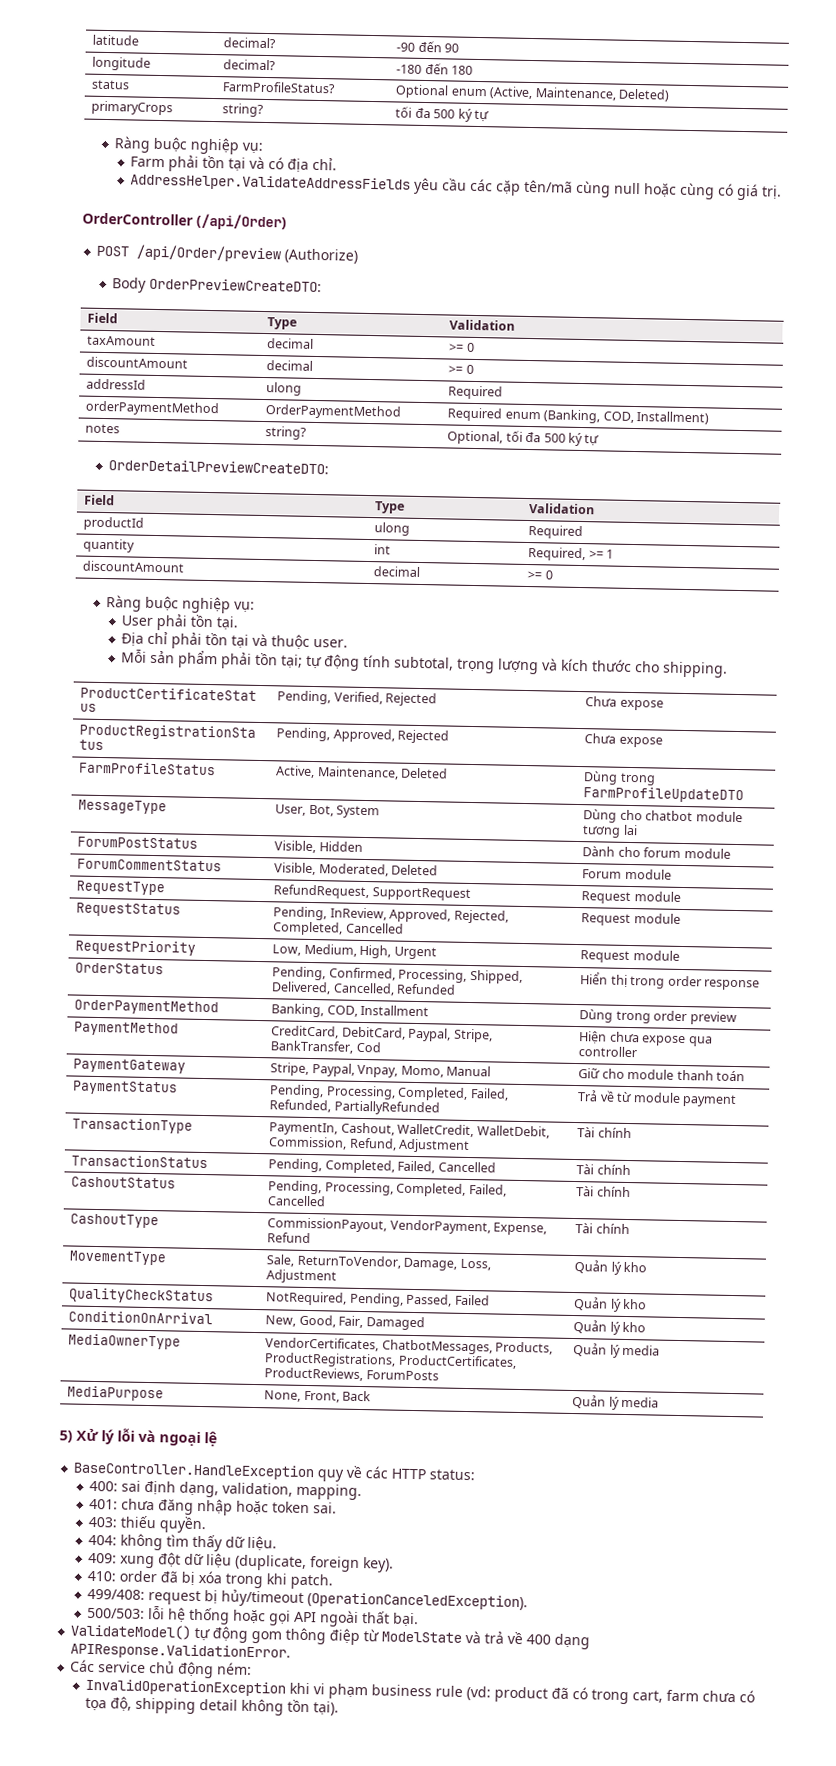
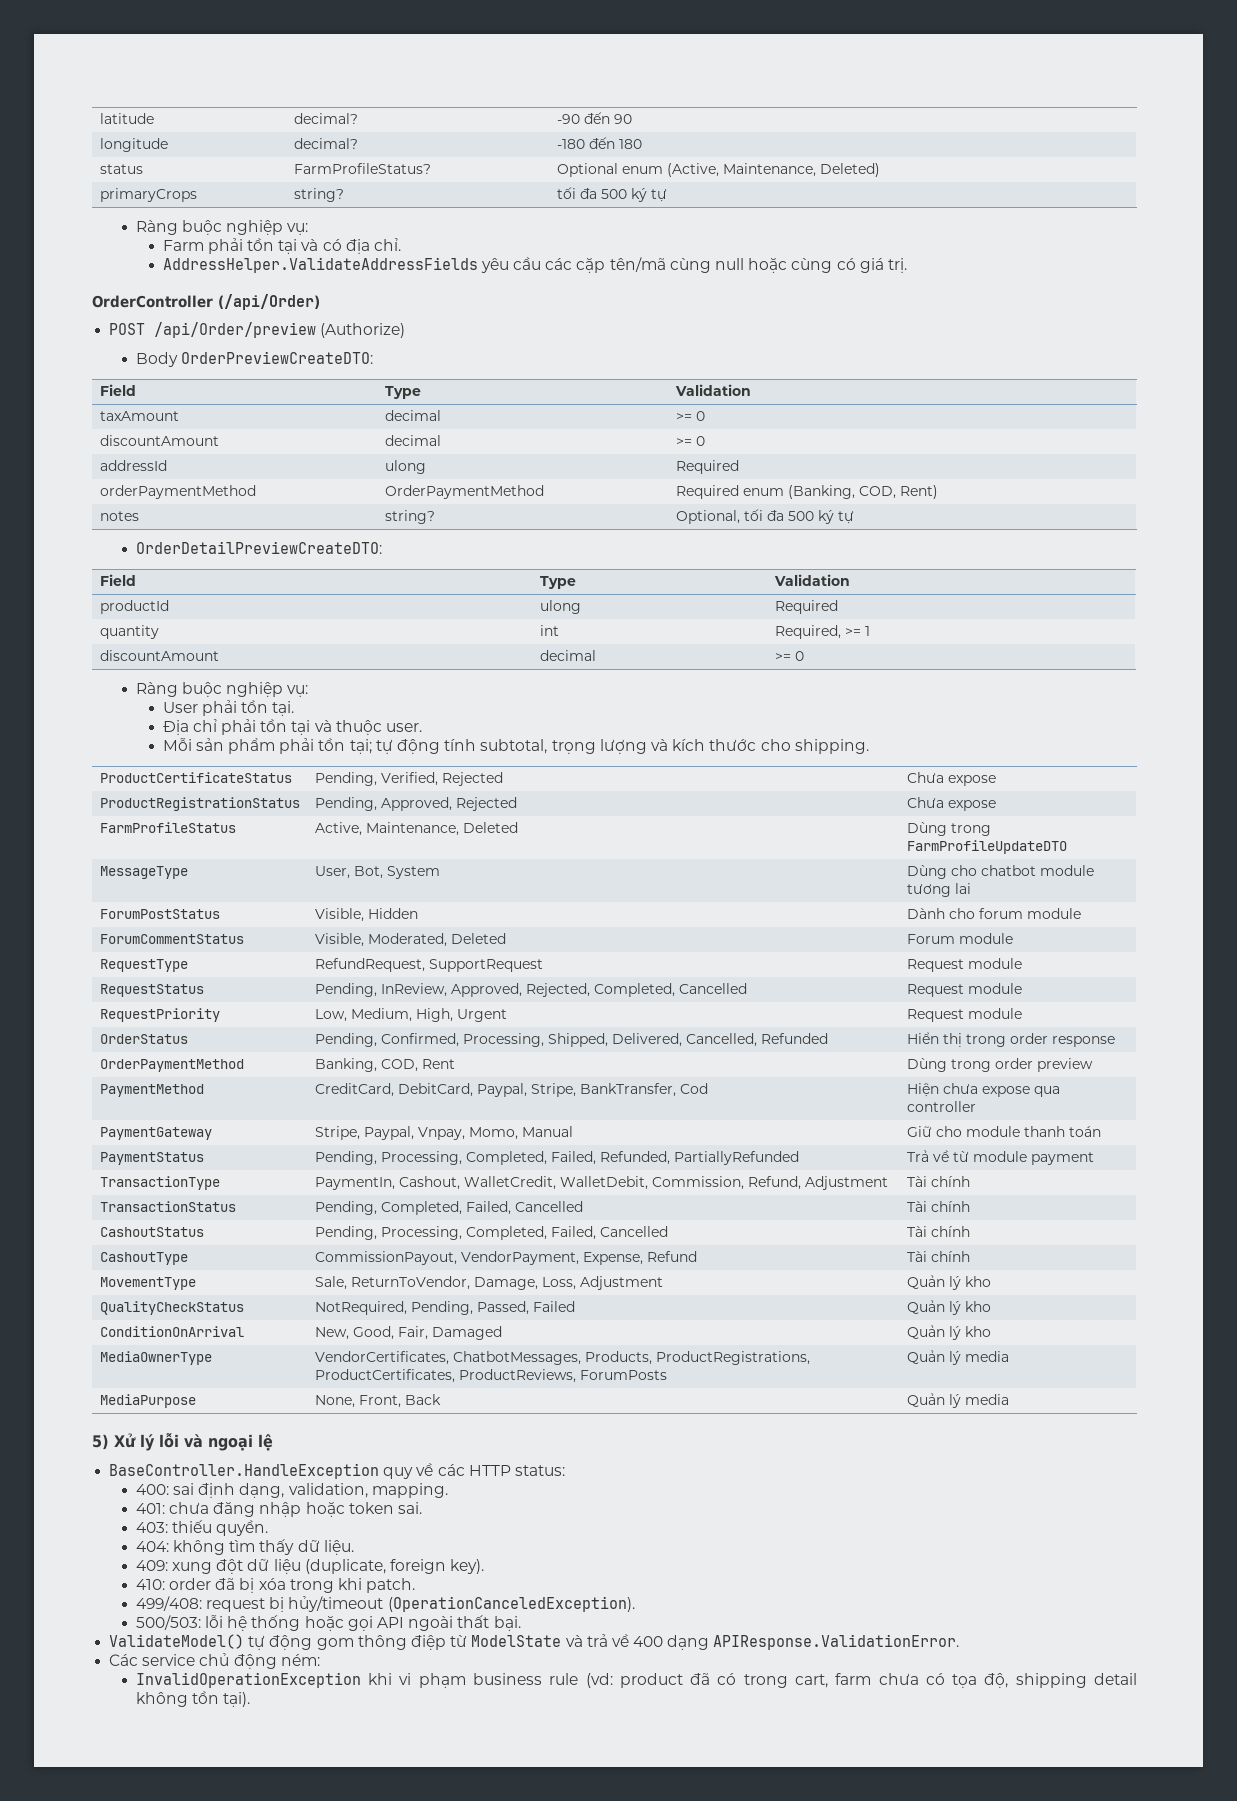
[635,411,709,425] Installment) -> [899,485,938,499] Rent)
[360,1004,430,1017] Installment -> [421,1059,455,1069] Rent

